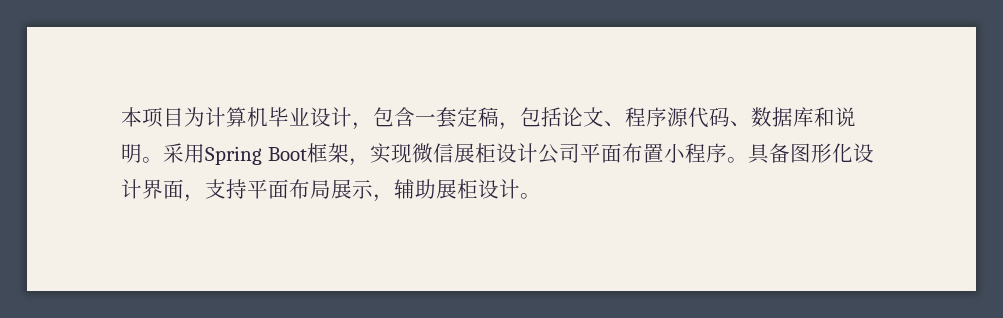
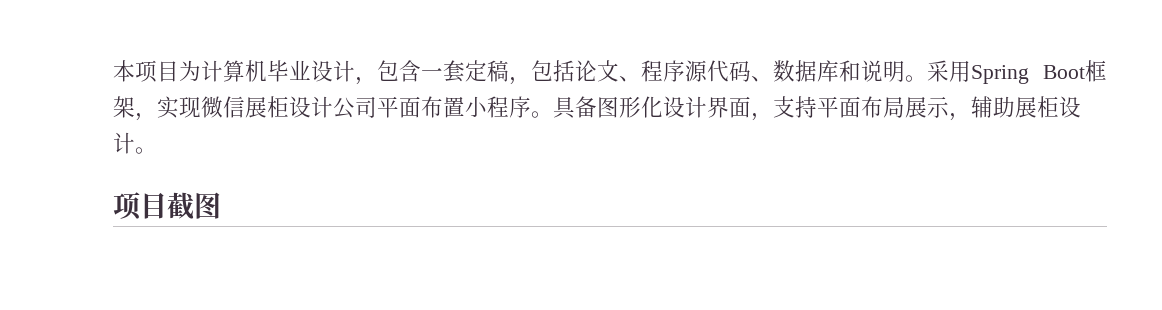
(541, 196) none -> [113,192,221,220] // 项目截图

